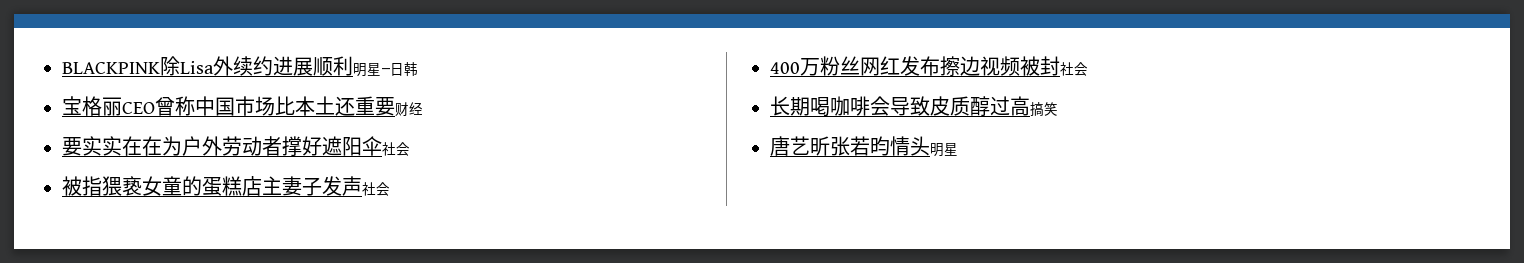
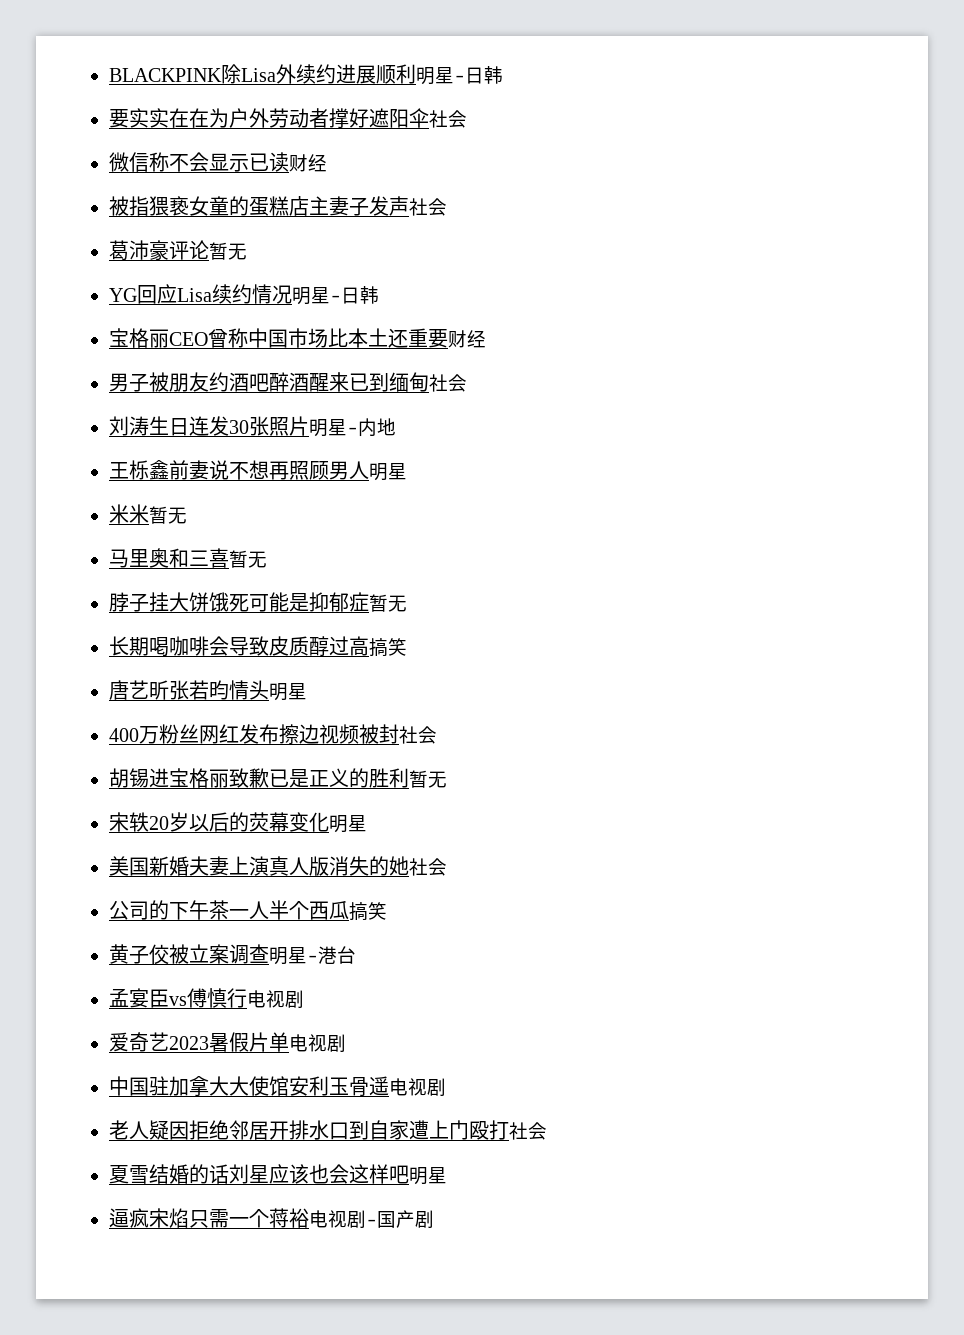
(418, 69) none -> [109,108,467,128] [109,152,327,172] [109,196,447,216] [109,240,247,261] [109,284,379,305] // 要实实在在为户外劳动者撑好遮阳伞社会 // 微信称不会显示已读财经 // 被指猥亵女童的蛋糕店主妻子发声社会 // 葛沛豪评论暂无 // YG回应Lisa续约情况明星-日韩
[62,136,410,156] [62,176,390,196] [770,56,1088,76] 要实实在在为户外劳动者撑好遮阳伞社会 // 被指猥亵女童的蛋糕店主妻子发声社会 // 400万粉丝网红发布擦边视频被封社会 -> [109,372,467,392] [109,416,396,437] [109,460,407,481] [109,504,187,524] [109,548,267,568] [109,592,407,612] 男子被朋友约酒吧醉酒醒来已到缅甸社会 // 刘涛生日连发30张照片明星-内地 // 王栎鑫前妻说不想再照顾男人明星 // 米米暂无 // 马里奥和三喜暂无 // 脖子挂大饼饿死可能是抑郁症暂无
(958, 149) none -> [109,724,437,744] [109,768,447,788] [109,812,367,833] [109,856,447,876] [109,900,387,921] [109,944,356,965] [109,988,304,1008] [109,1032,346,1052] [109,1076,446,1097] [109,1120,547,1140] [109,1164,447,1185] [109,1208,434,1228] // 400万粉丝网红发布擦边视频被封社会 // 胡锡进宝格丽致歉已是正义的胜利暂无 // 宋轶20岁以后的荧幕变化明星 // 美国新婚夫妻上演真人版消失的她社会 // 公司的下午茶一人半个西瓜搞笑 // 黄子佼被立案调查明星-港台 // 孟宴臣vs傅慎行电视剧 // 爱奇艺2023暑假片单电视剧 // 中国驻加拿大大使馆安利玉骨遥电视剧 // 老人疑因拒绝邻居开排水口到自家遭上门殴打社会 // 夏雪结婚的话刘星应该也会这样吧明星 // 逼疯宋焰只需一个蒋裕电视剧-国产剧

